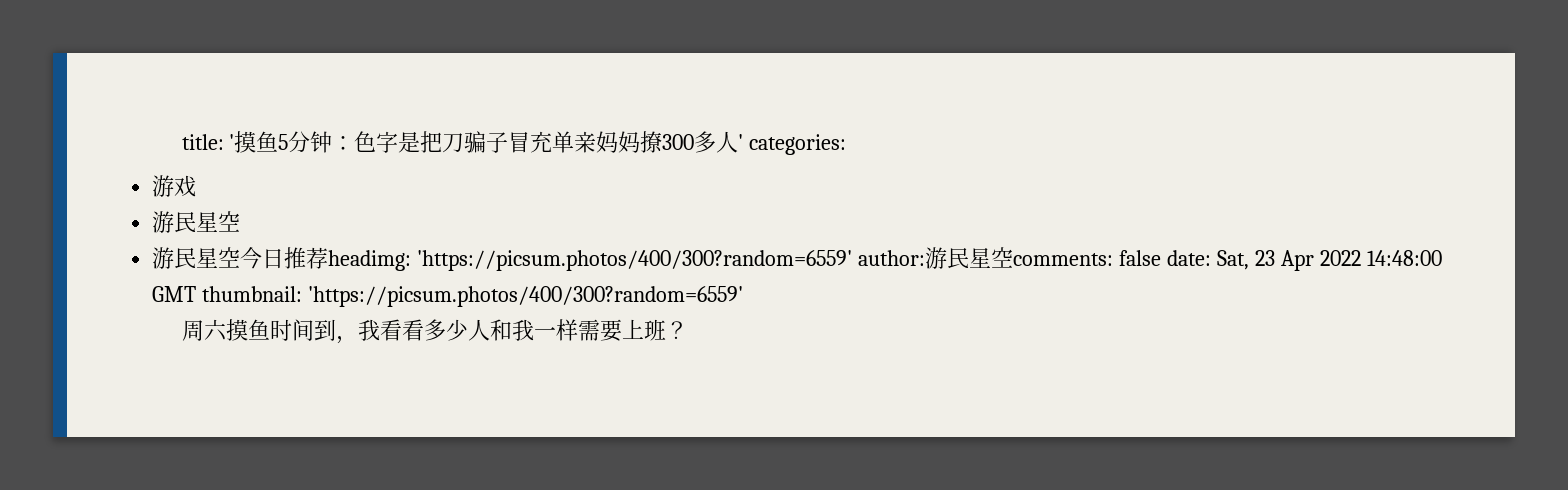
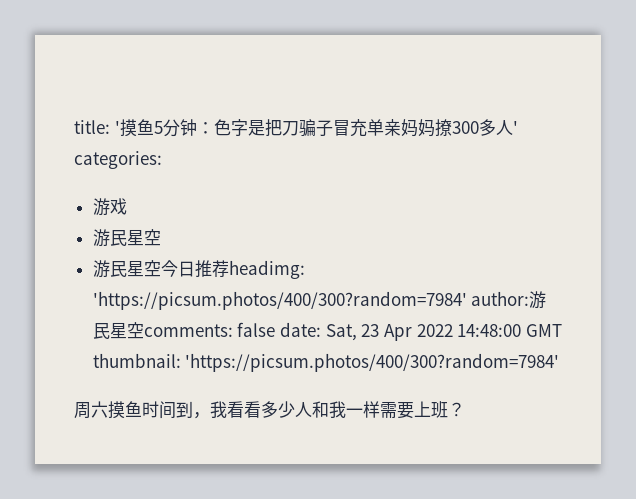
[417,250,853,271] 'https://picsum.photos/400/300?random=6559' -> [92,291,467,310] 'https://picsum.photos/400/300?random=7984'
[308,286,744,307] 'https://picsum.photos/400/300?random=6559' -> [185,353,560,372] 'https://picsum.photos/400/300?random=7984'

